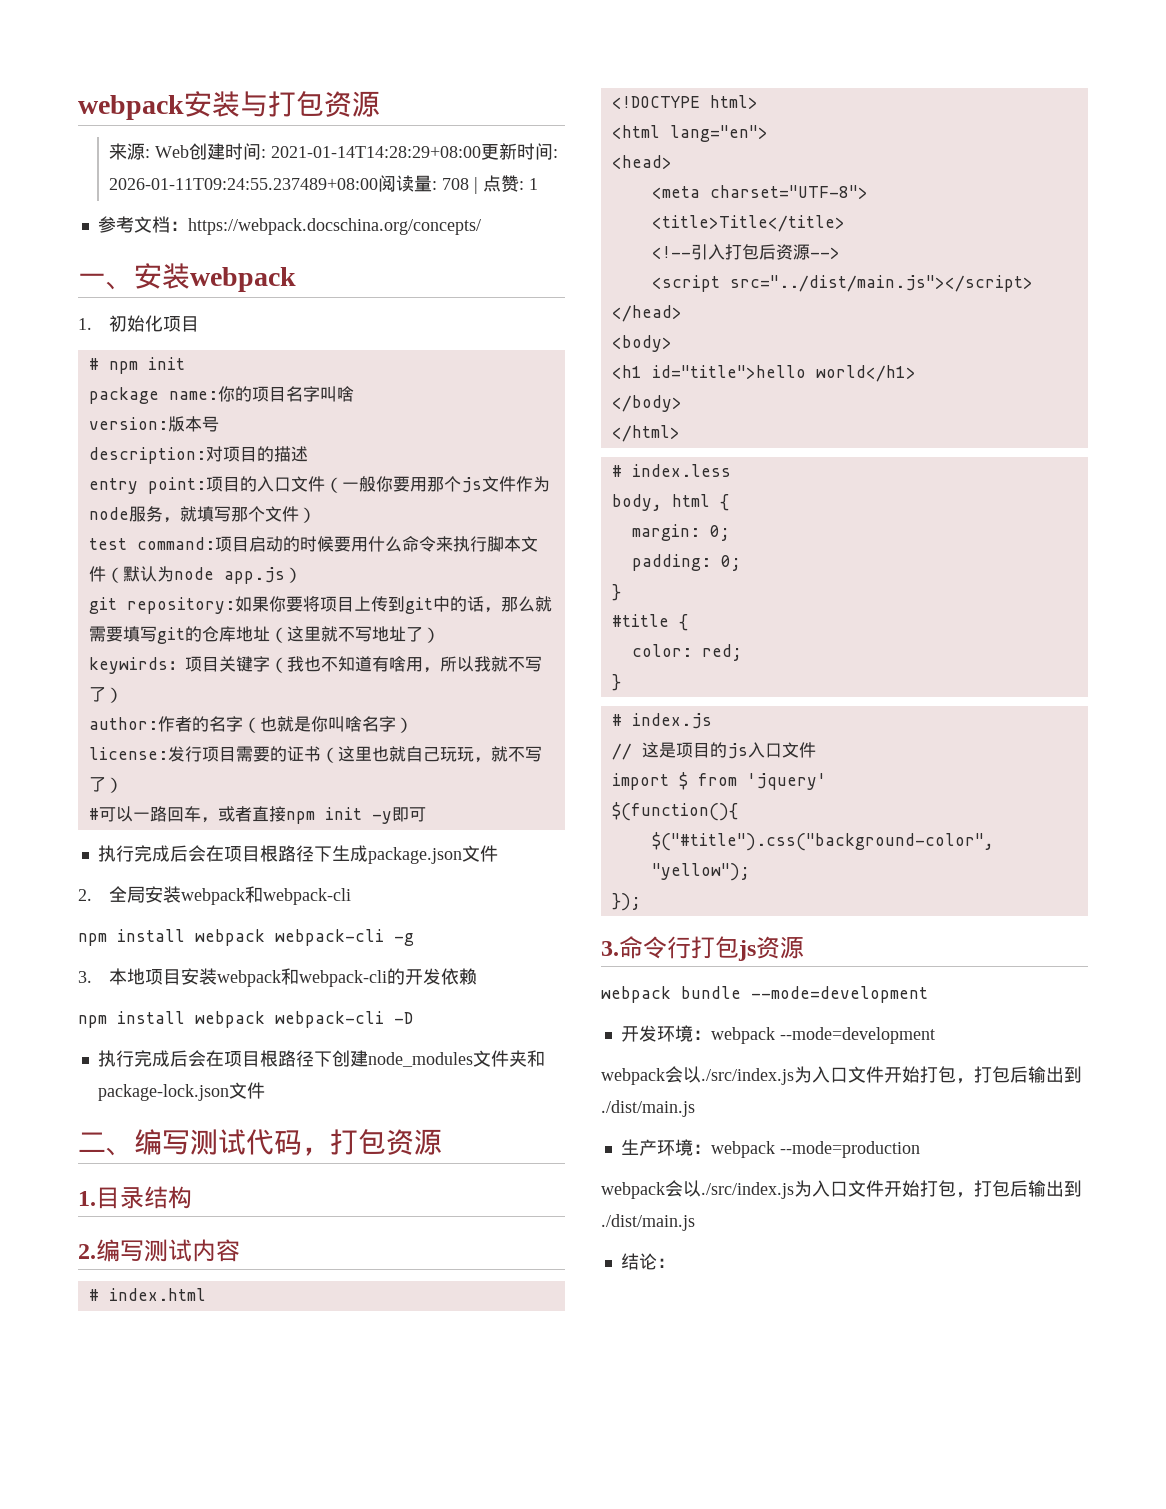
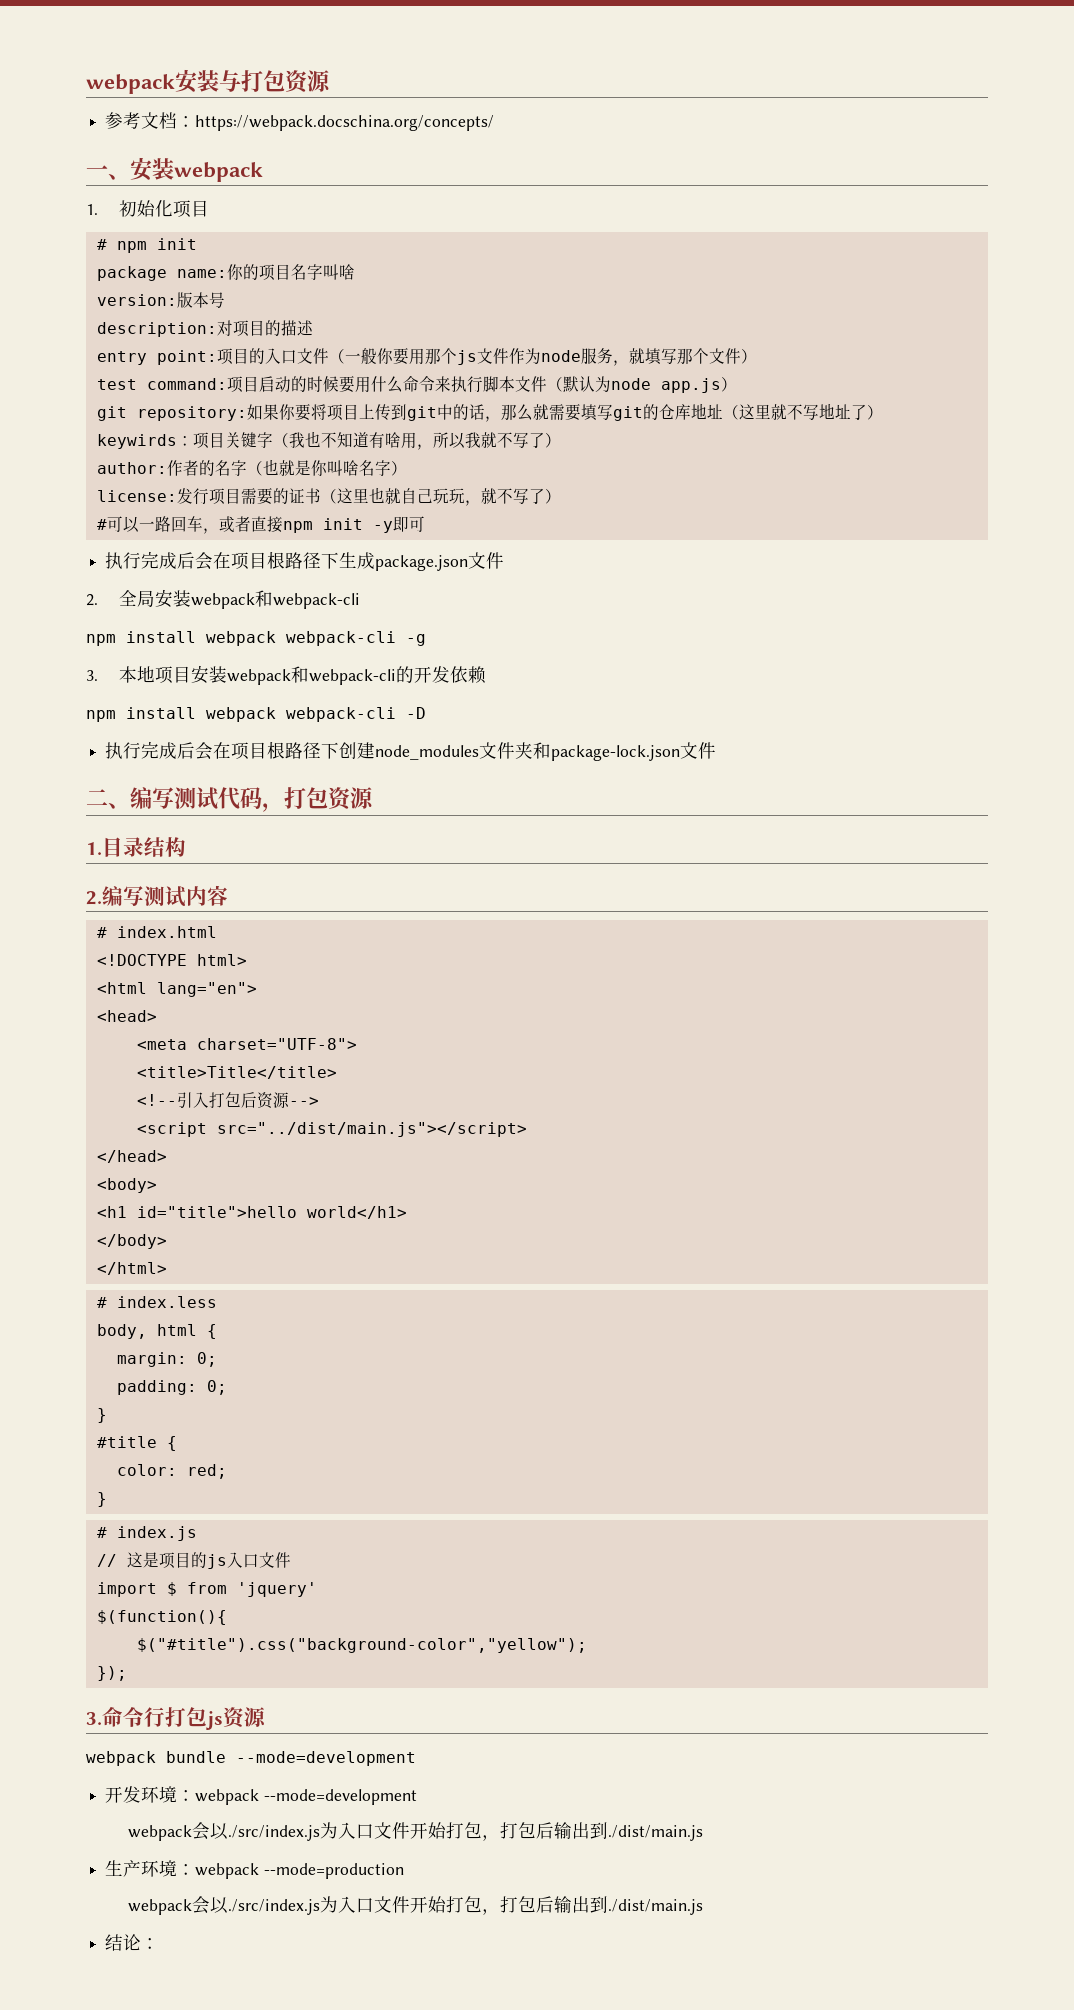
[109,143,559,160] [109,175,539,194] // 来源: Web创建时间: 2021-01-14T14:28:29+08:00更新时间: 2026-01-11T09:24:55.237489+08:00阅读量: 708 | 点赞: 1 -> (331, 81) none

